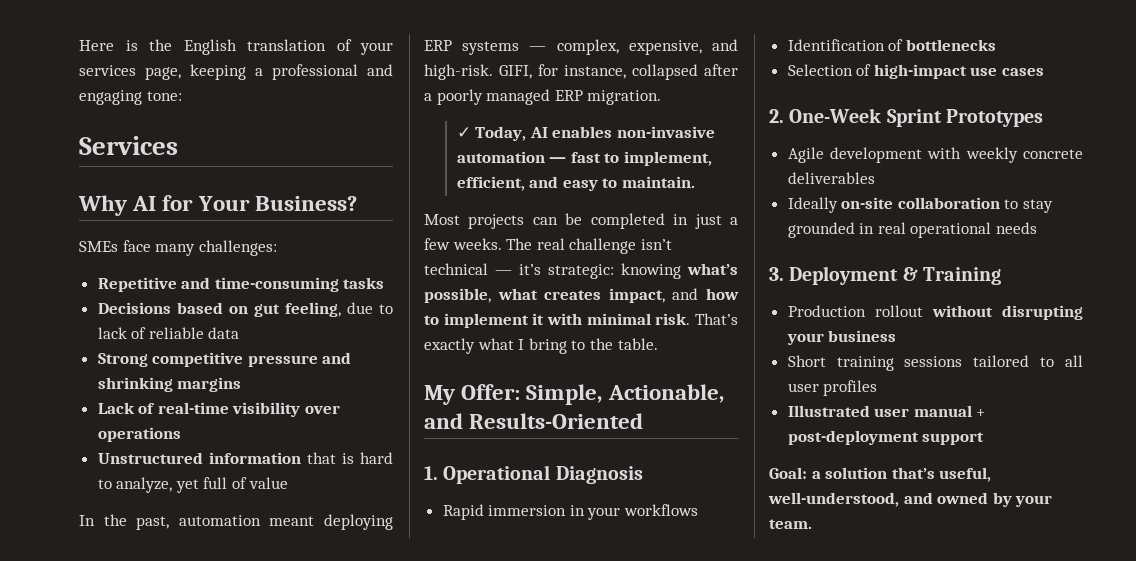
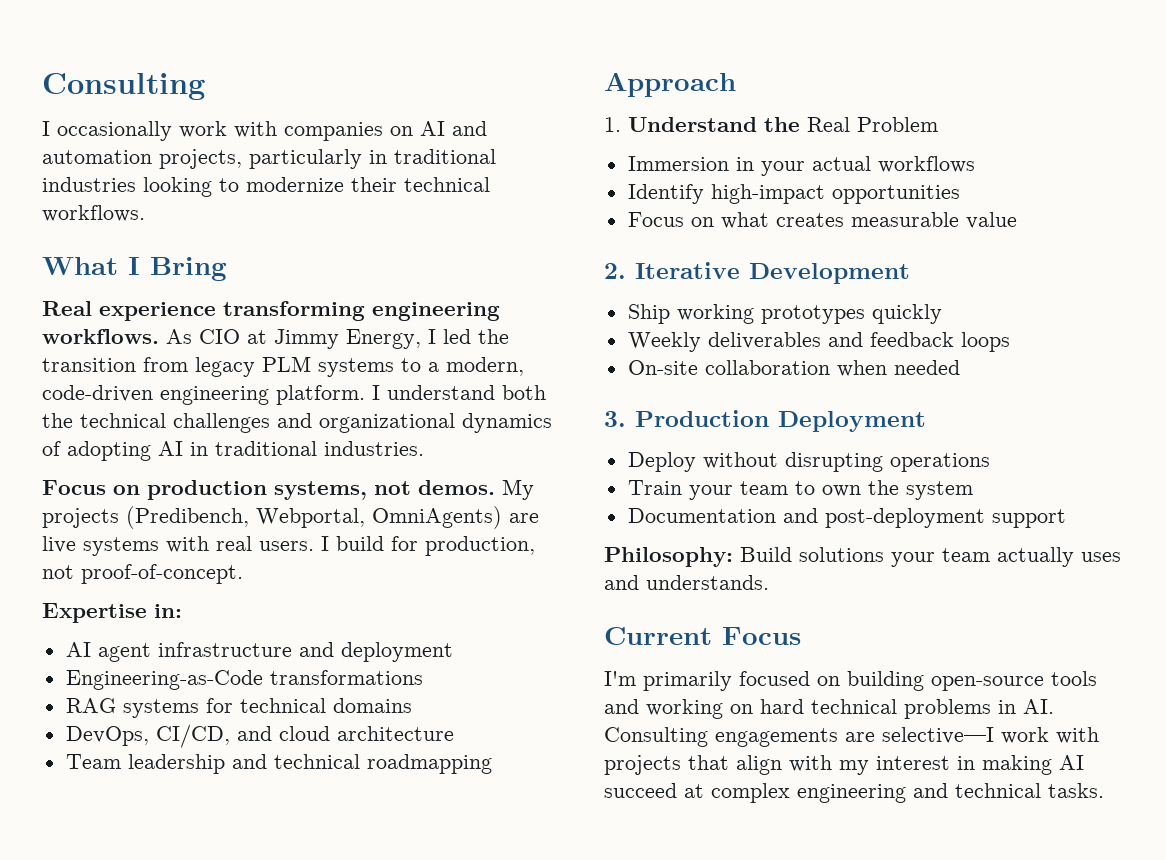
[79,39,393,55] [79,64,393,80] [79,90,182,105] [79,136,178,155] [78,195,357,216] [79,240,277,256] [97,277,385,292] [97,302,394,317] [97,327,240,339] [97,352,352,367] [97,377,242,392] [97,402,341,417] [97,427,181,442] [97,452,393,464] [97,477,288,493] [79,514,393,530] [424,39,738,55] [424,64,738,80] [424,89,662,105] [456,126,715,141] [456,151,712,166] [456,176,695,191] [424,213,738,229] [424,238,672,254] [424,263,738,279] [424,288,739,303] [424,313,738,328] [424,338,658,354] [424,384,724,405] [424,413,644,429] [424,465,643,484] [442,504,699,520] [787,39,996,51] [787,64,1045,79] [769,108,1043,127] [787,147,1083,163] [787,172,875,184] [787,197,1054,213] [787,222,1038,238] [769,266,1001,285] [787,305,1083,320] [786,330,897,345] [787,355,1083,371] [787,380,878,396] [787,405,986,417] [787,430,985,445] [769,467,992,482] [768,492,1053,507] [769,519,812,529] Here is the English translation of your services page, keeping a professional and engaging tone: // Services // Why AI for Your Business? // SMEs face many challenges: // Repetitive and time-consuming tasks // Decisions based on gut feeling, due to lack of reliable data // Strong competitive pressure and shrinking margins // Lack of real-time visibility over operations // Unstructured information that is hard to analyze, yet full of value // In the past, automation meant deploying ERP systems — complex, expensive, and high-risk. GIFI, for instance, collapsed after a poorly managed ERP migration. // ✓ Today, AI enables non-invasive automation — fast to implement, efficient, and easy to maintain. // Most projects can be completed in just a few weeks. The real challenge isn’t technical — it’s strategic: knowing what’s possible, what creates impact, and how to implement it with minimal risk. That’s exactly what I bring to the table. // My Offer: Simple, Actionable, and Results-Oriented // 1. Operational Diagnosis // Rapid immersion in your workflows // Identification of bottlenecks // Selection of high-impact use cases // 2. One-Week Sprint Prototypes // Agile development with weekly concrete deliverables // Ideally on-site collaboration to stay grounded in real operational needs // 3. Deployment & Training // Production rollout without disrupting your business // Short training sessions tailored to all user profiles // Illustrated user manual + post-deployment support // Goal: a solution that’s useful, well-understood, and owned by your team. -> [42,73,205,100] [42,121,487,141] [42,149,496,169] [42,177,490,197] [42,205,145,222] [42,257,227,281] [42,301,500,321] [42,329,509,349] [42,356,524,377] [42,385,546,405] [42,413,552,433] [42,441,424,461] [42,479,534,500] [42,506,539,529] [42,536,535,556] [42,564,243,584] [42,603,182,623] [65,642,453,662] [65,670,423,690] [65,698,412,718] [65,724,454,748] [65,754,492,774] [604,72,736,97] [604,117,938,132] [627,156,975,176] [627,184,960,204] [627,212,1017,229] [604,262,910,284] [627,304,942,324] [627,332,1010,352] [627,360,960,377] [604,410,926,432] [627,452,990,472] [627,480,973,500] [627,508,1066,528] [604,547,1121,567] [604,575,769,590] [604,627,801,645] [604,671,1097,691] [604,699,1054,719] [604,727,1099,747] [604,755,1084,775] [604,783,1104,803] Consulting // I occasionally work with companies on AI and automation projects, particularly in traditional industries looking to modernize their technical workflows. // What I Bring // Real experience transforming engineering workflows. As CIO at Jimmy Energy, I led the transition from legacy PLM systems to a modern, code-driven engineering platform. I understand both the technical challenges and organizational dynamics of adopting AI in traditional industries. // Focus on production systems, not demos. My projects (Predibench, Webportal, OmniAgents) are live systems with real users. I build for production, not proof-of-concept. // Expertise in: // AI agent infrastructure and deployment // Engineering-as-Code transformations // RAG systems for technical domains // DevOps, CI/CD, and cloud architecture // Team leadership and technical roadmapping // Approach // 1. Understand the Real Problem // Immersion in your actual workflows // Identify high-impact opportunities // Focus on what creates measurable value // 2. Iterative Development // Ship working prototypes quickly // Weekly deliverables and feedback loops // On-site collaboration when needed // 3. Production Deployment // Deploy without disrupting operations // Train your team to own the system // Documentation and post-deployment support // Philosophy: Build solutions your team actually uses and understands. // Current Focus // I'm primarily focused on building open-source tools and working on hard technical problems in AI. Consulting engagements are selective—I work with projects that align with my interest in making AI succeed at complex engineering and technical tasks.

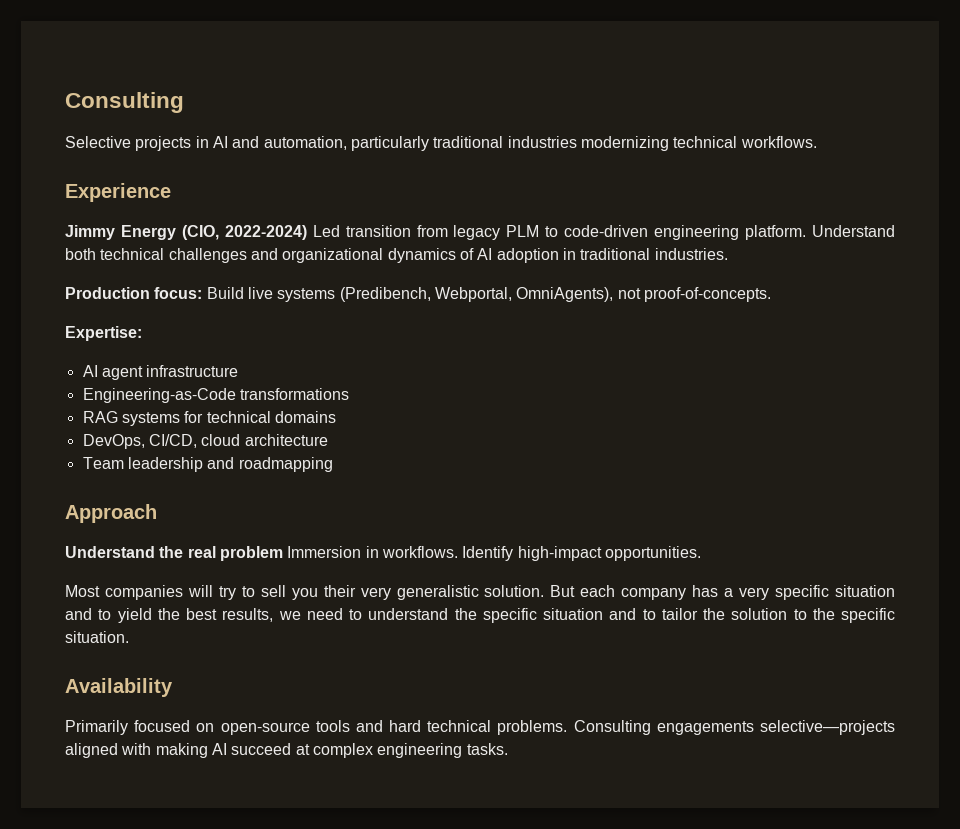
[42,121,487,141] [42,149,496,169] [42,177,490,197] [42,205,145,222] [42,257,227,281] [42,301,500,321] [42,329,509,349] [42,356,524,377] [42,385,546,405] [42,413,73,428] I occasionally work with companies on AI and automation projects, particularly in traditional industries looking to modernize their technical workflows. // What I Bring // Real experience transforming engineering workflows. As CIO at Jimmy Energy, I led the transition from legacy PLM systems to a modern, code-driven engineering platform. I understand both the -> [65,136,817,151] [65,183,171,202] [65,225,895,240] [65,248,96,260] Selective projects in AI and automation, particularly traditional industries modernizing technical workflows. // Experience // Jimmy Energy (CIO, 2022-2024) Led transition from legacy PLM to code-driven engineering platform. Understand both
[67,441,183,461] adopting AI -> [477,248,559,263] AI adoption
[42,479,534,500] [42,506,539,529] [42,536,535,556] [42,564,243,584] [42,603,182,623] Focus on production systems, not demos. My projects (Predibench, Webportal, OmniAgents) are live systems with real users. I build for production, not proof-of-concept. // Expertise in: -> [65,287,771,302] [65,326,142,341] Production focus: Build live systems (Predibench, Webportal, OmniAgents), not proof-of-concepts. // Expertise:
[298,642,453,662] and deployment -> (239, 371) none
[236,726,272,741] and -> (197, 441) none
[273,754,360,769] technical -> (235, 463) none
[604,117,621,132] 1. -> (157, 513) none
[807,117,938,132] [627,156,975,176] [627,184,960,204] [627,212,1017,229] [604,262,910,284] [627,304,942,324] [627,332,1010,352] [627,360,960,377] [604,410,926,432] [627,452,990,472] [627,480,973,500] [627,508,1066,528] [604,547,1121,567] [604,575,769,590] [604,627,801,645] [604,671,732,691] Real Problem // Immersion in your actual workflows // Identify high-impact opportunities // Focus on what creates measurable value // 2. Iterative Development // Ship working prototypes quickly // Weekly deliverables and feedback loops // On-site collaboration when needed // 3. Production Deployment // Deploy without disrupting operations // Train your team to own the system // Documentation and post-deployment support // Philosophy: Build solutions your team actually uses and understands. // Current Focus // I'm primarily -> [187,546,701,561] [65,585,896,600] [65,608,895,623] [65,631,129,643] [65,678,173,697] [65,720,128,735] real problem Immersion in workflows. Identify high-impact opportunities. // Most companies will try to sell you their very generalistic solution. But each company has a very specific situation and to yield the best results, we need to understand the specific situation and to tailor the solution to the specific situation. // Availability // Primarily
[847,671,924,691] building -> (215, 727) none
[646,699,1054,719] [604,727,1099,747] [604,755,975,775] working on hard technical problems in AI. Consulting engagements are selective—I work with projects that align with my interest in -> [389,720,895,735] [65,743,152,758] hard technical problems. Consulting engagements selective—projects aligned with
[913,783,1041,798] and technical -> (463, 750) none

